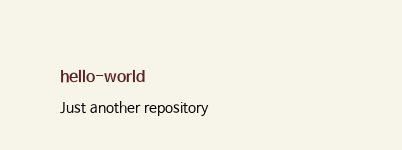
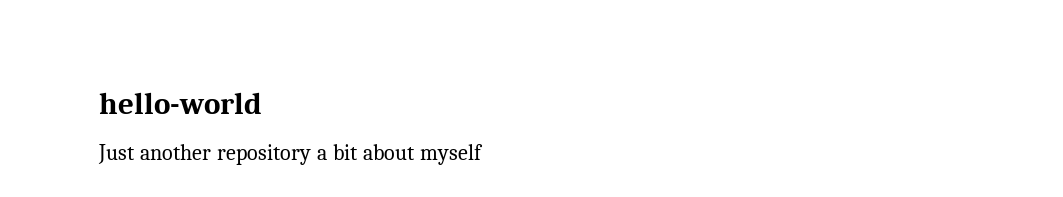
(209, 109) none -> [316,144,483,165] a bit about myself

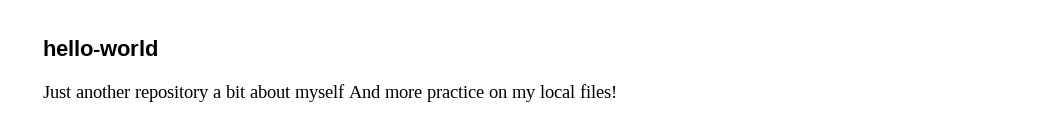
(483, 154) none -> [349,84,617,102] And more practice on my local files!

